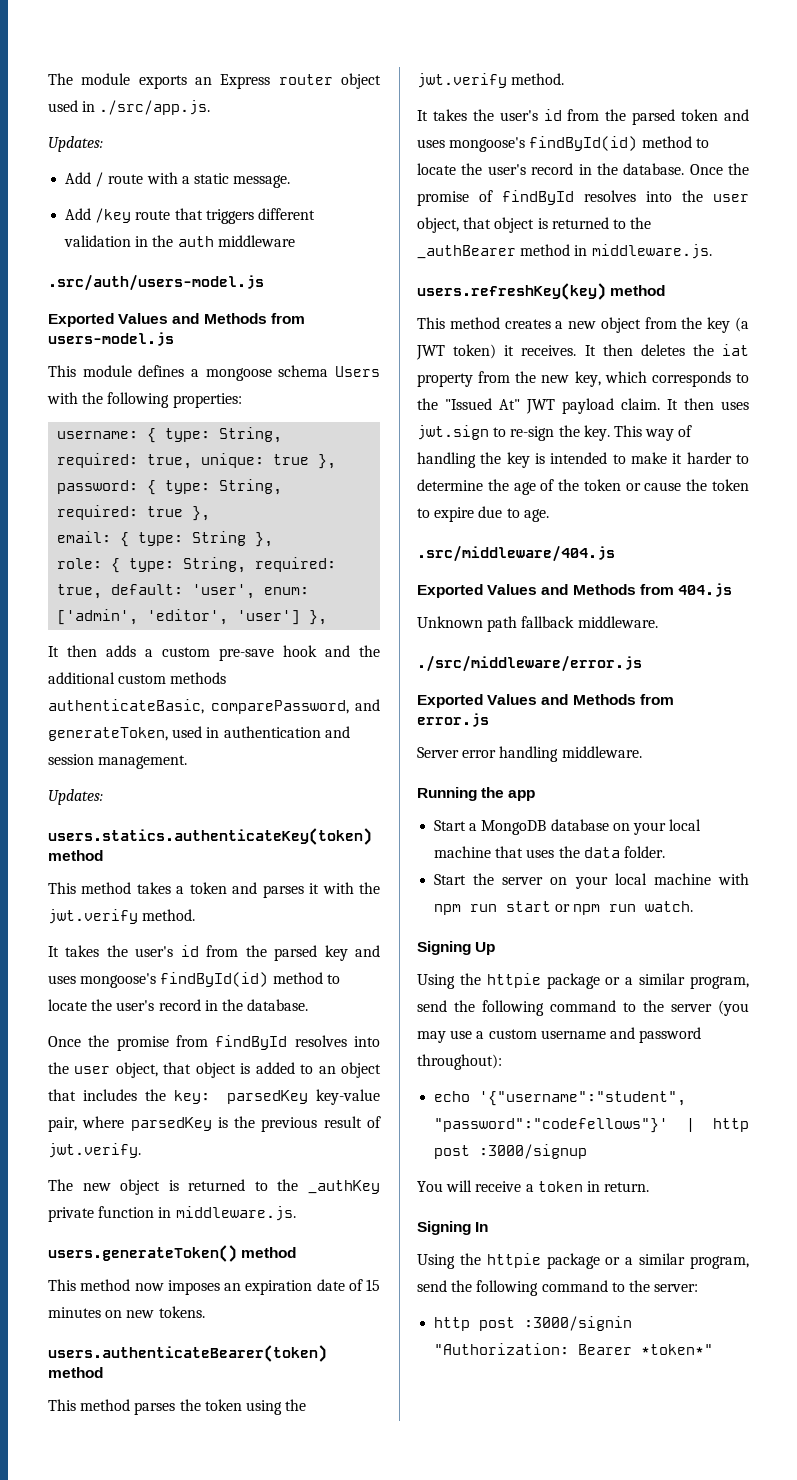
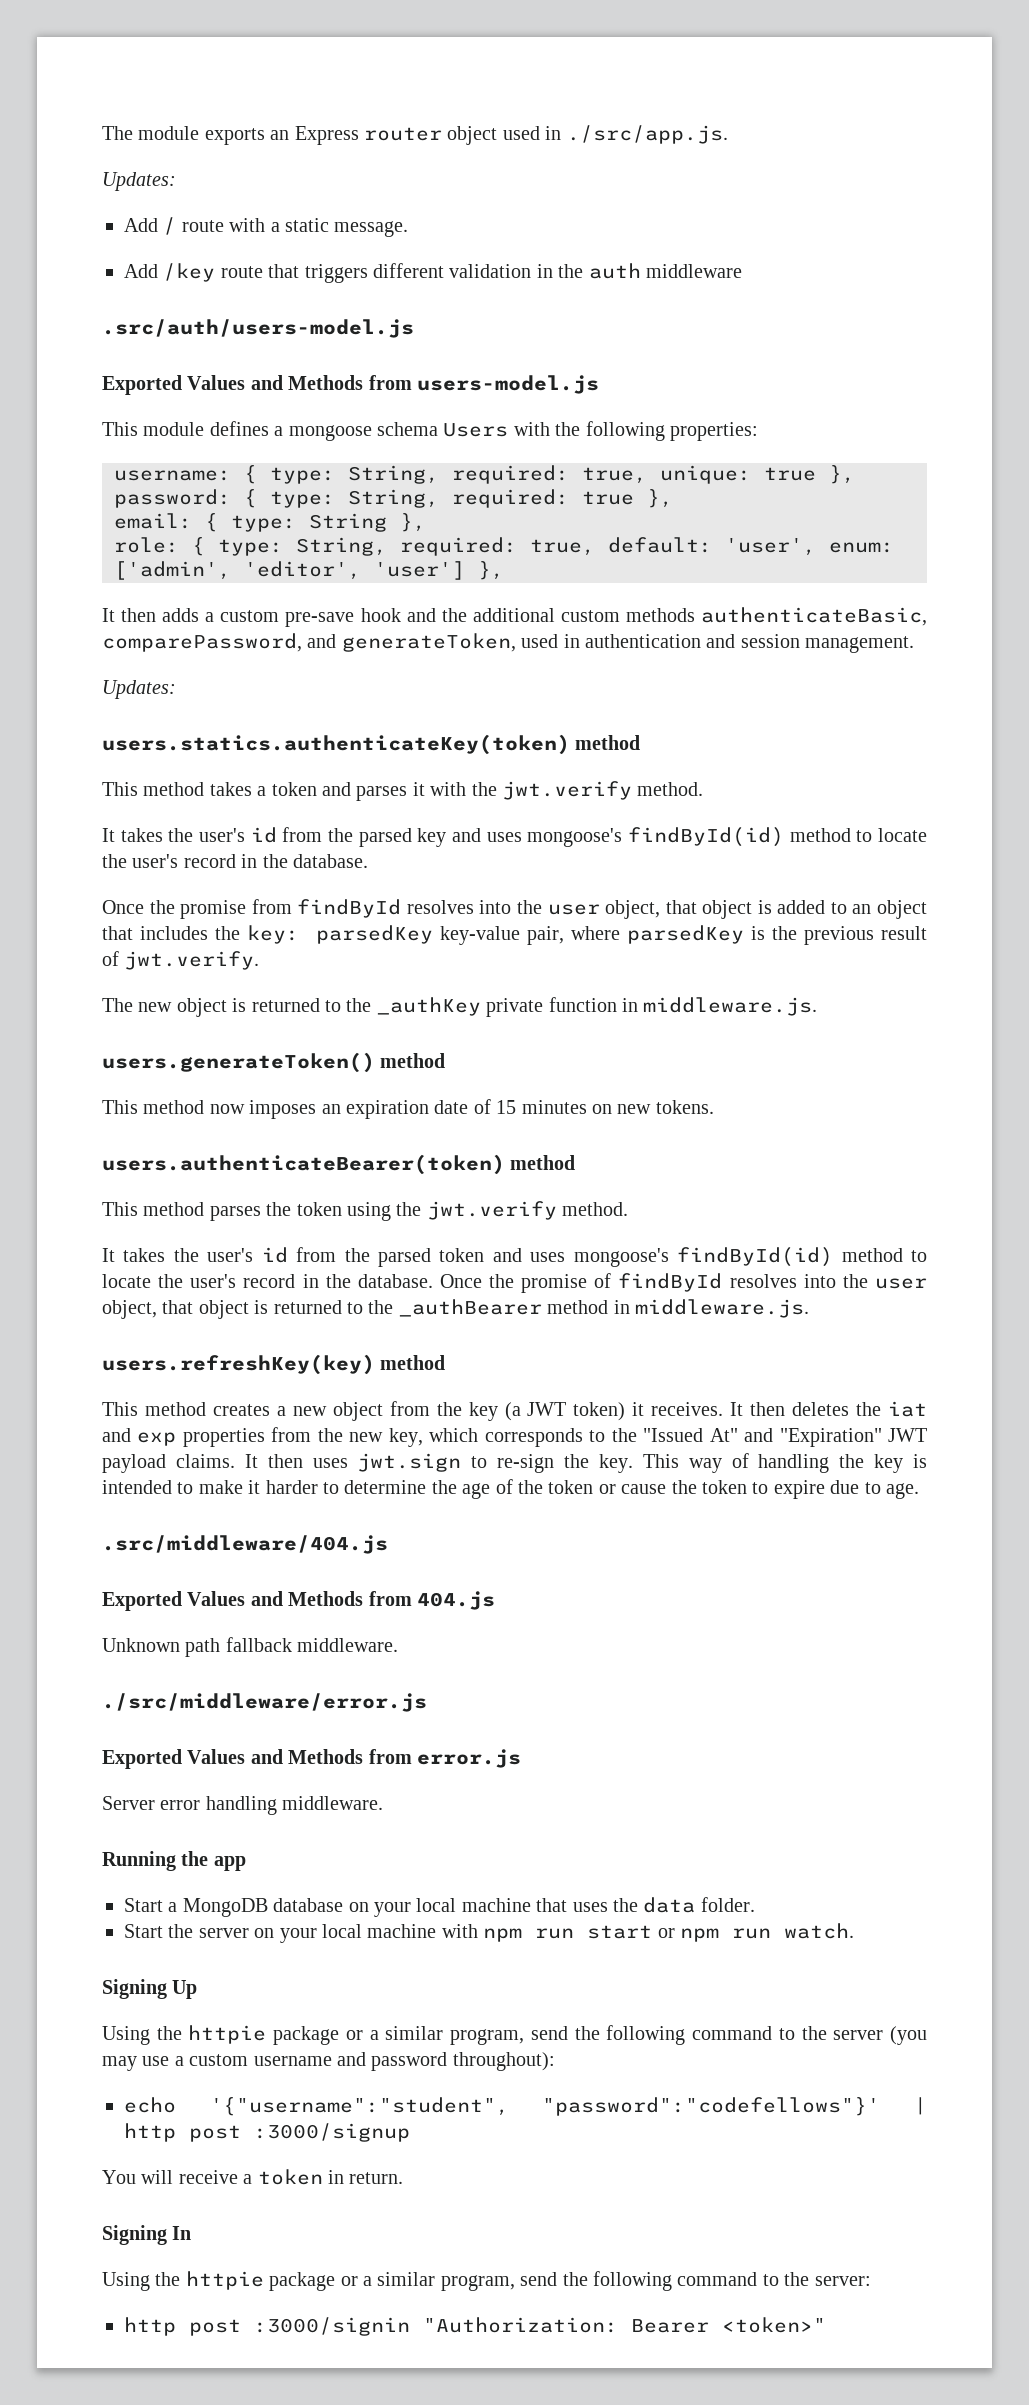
[417,373,473,387] property -> [102,1428,265,1447] and exp properties
(520, 404) none -> [744,1428,882,1447] and "Expiration"
[621,398,660,410] claim. -> [175,1454,235,1468] claims.
[641,1344,714,1355] *token*" -> [722,2317,826,2333] <token>"

